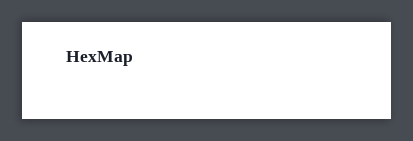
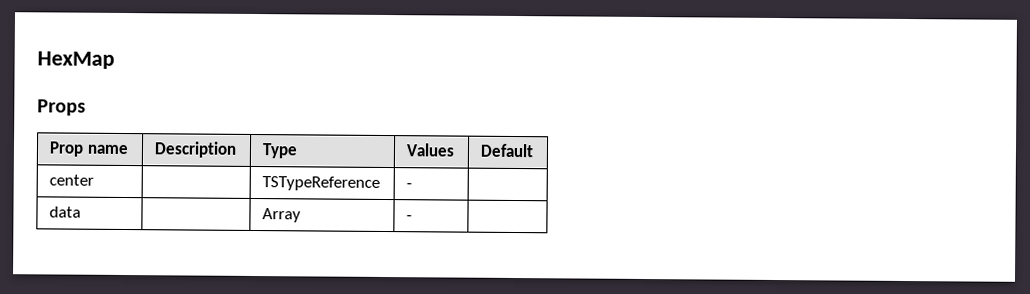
(133, 58) none -> [37,99,86,116] [48,141,129,157] [153,141,237,158] [261,143,298,159] [405,143,455,157] [479,143,534,158] [48,174,94,186] [261,176,380,191] [405,183,412,189] [48,206,81,218] [261,208,301,223] [405,215,412,221] // Props // Prop name | Description | Type | Values | Default // center | | TSTypeReference | - | // data | | Array | - |

